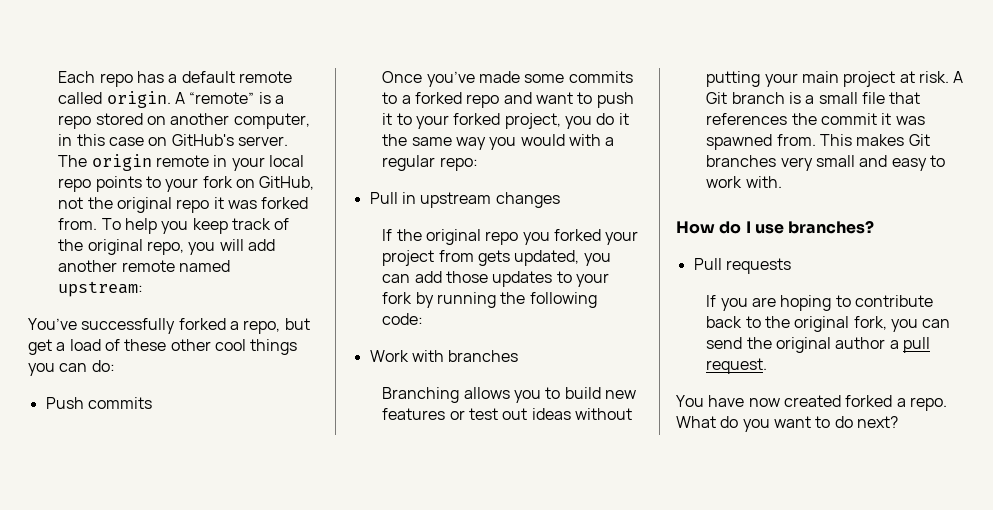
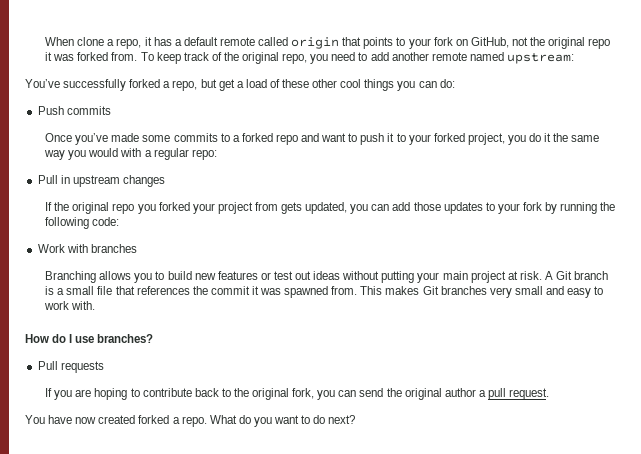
[58,71,133,87] Each repo -> [45,37,152,49] When clone a repo, it
[106,91,284,108] [58,113,310,129] [58,134,288,146] [58,154,304,171] [58,178,92,192] origin. A “remote” is a repo stored on another computer, in this case on GitHub's server. The origin remote in your local repo -> [291,37,362,49] origin that
[124,218,189,234] help you -> (154, 56) none
[219,239,244,251] will -> [331,52,368,61] need to

